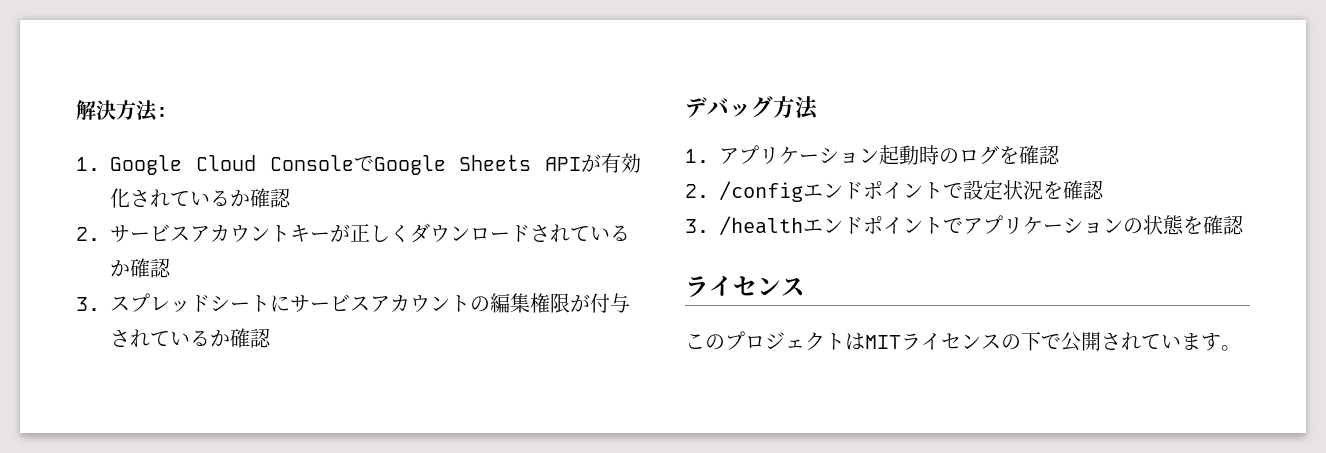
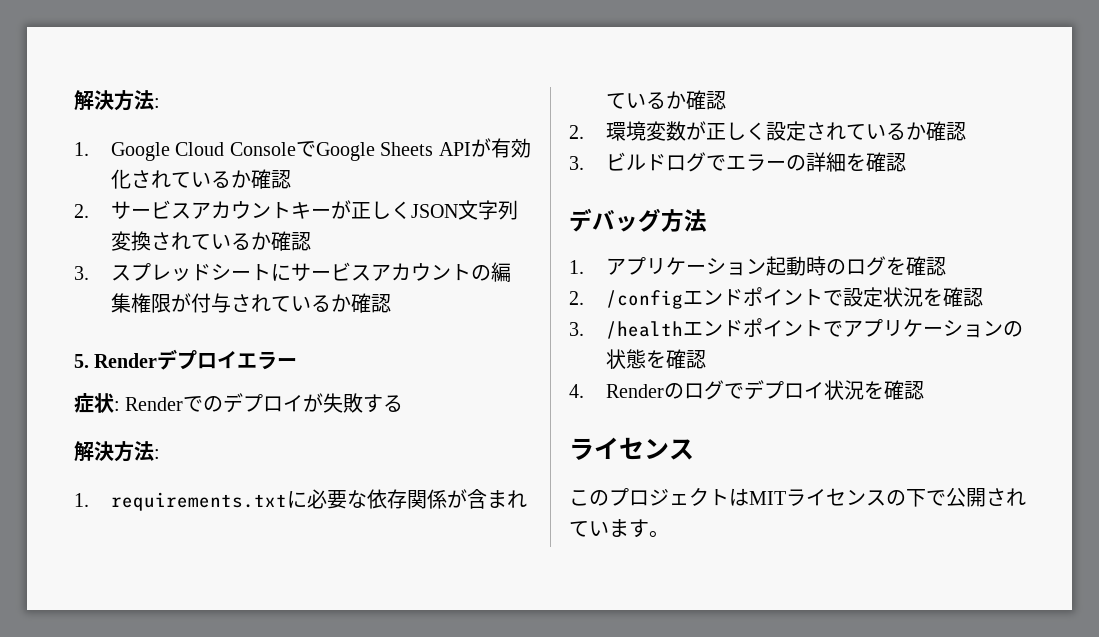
[410,223,530,243] ダウンロード -> [411,200,519,220] [111,231,152,251] JSON文字列変換
(271, 338) none -> [74,349,298,370] [74,393,404,413] [74,441,160,462] [74,489,528,511] [606,90,727,110] [569,121,967,141] [569,152,907,172] // 5. Renderデプロイエラー // 症状: Renderでのデプロイが失敗する // 解決方法: // 1. requirements.txtに必要な依存関係が含まれているか確認 // 2.環境変数が正しく設定されているか確認 // 3.ビルドログでエラーの詳細を確認
(1244, 225) none -> [569,380,925,400] // 4. Renderのログでデプロイ状況を確認

